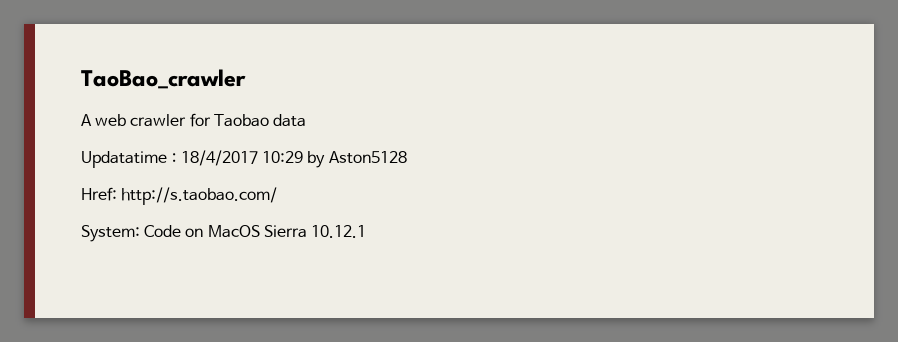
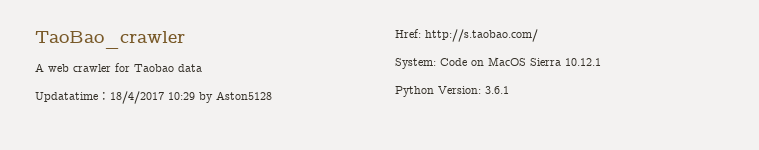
(366, 231) none -> [395,86,509,97] // Python Version: 3.6.1

